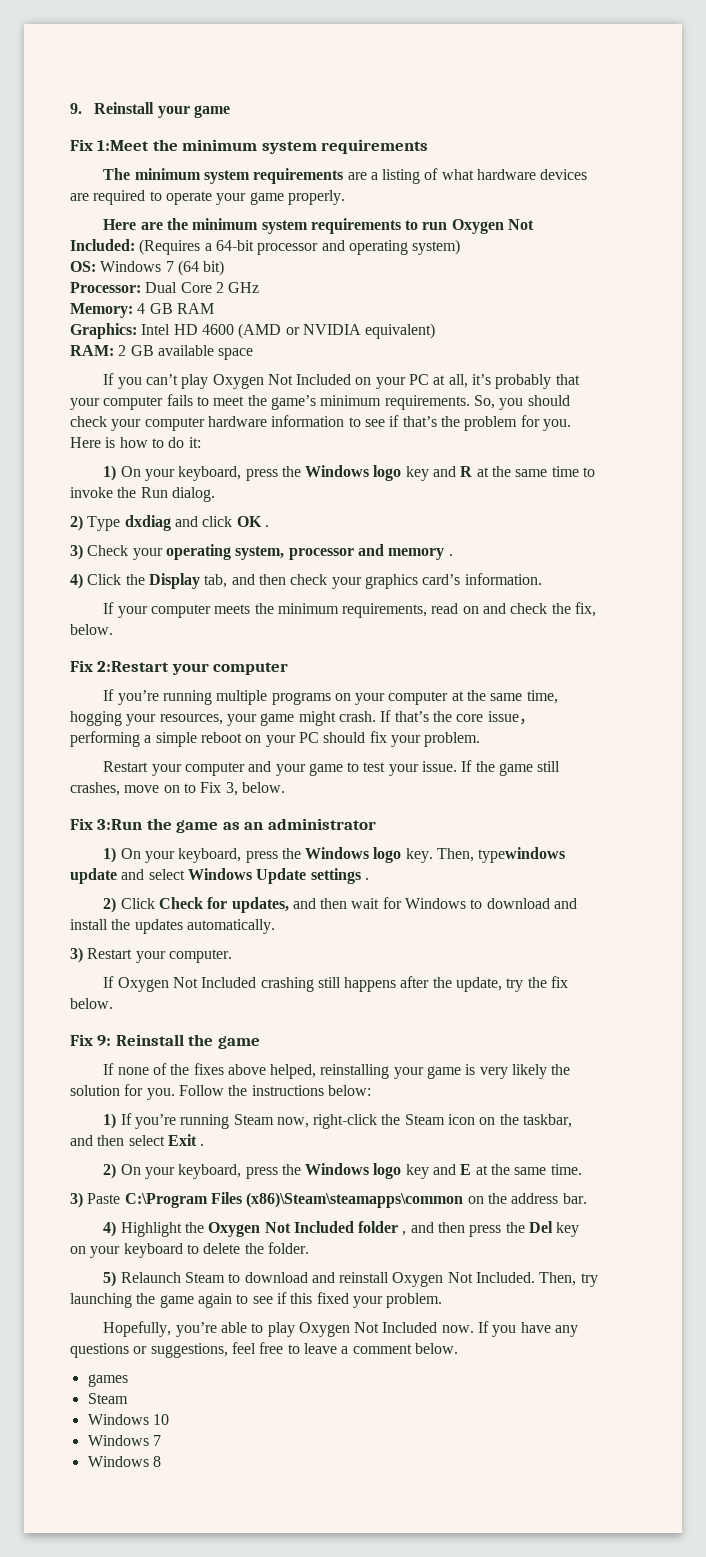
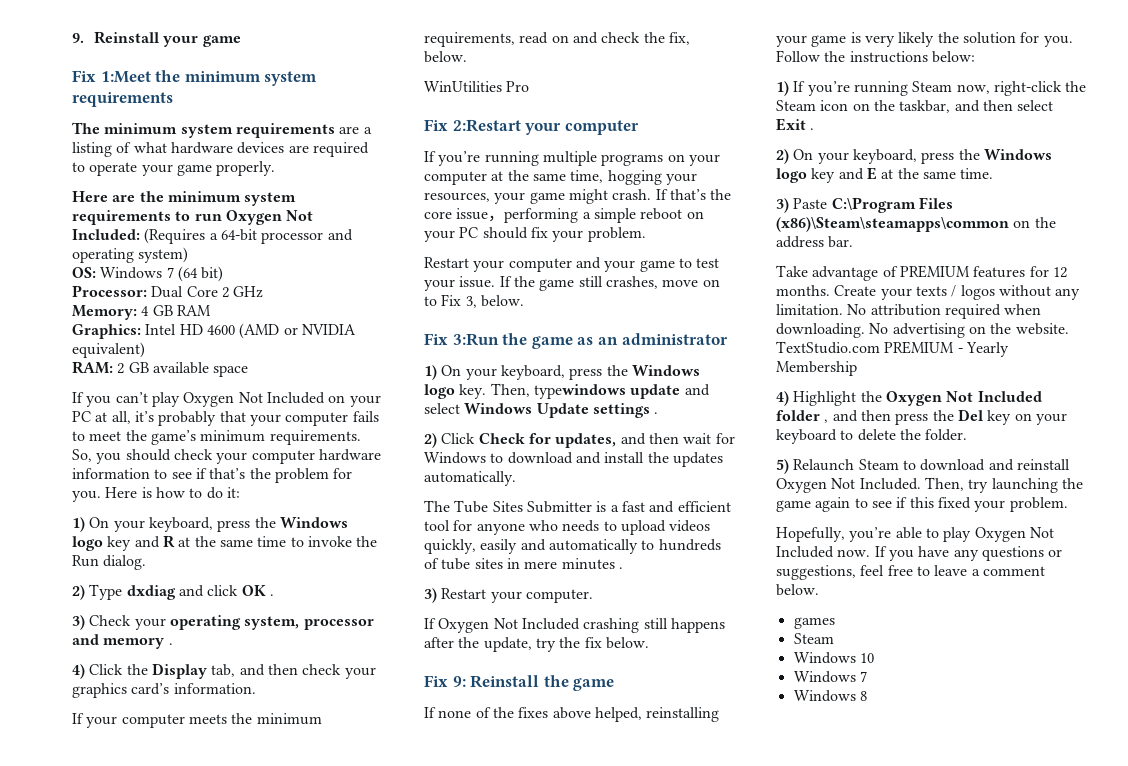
(113, 629) none -> [424,81,530,92] // WinUtilities Pro
(275, 926) none -> [424,500,731,513] [424,520,711,535] [424,539,721,554] [424,558,623,570] // The Tube Sites Submitter is a fast and efficient tool for anyone who needs to upload videos quickly, easily and automatically to hundreds of tube sites in mere minutes .
(587, 1198) none -> [776,265,1067,281] [776,285,1081,300] [776,304,1042,319] [776,323,1069,338] [776,341,1009,357] [776,361,857,376] // Take advantage of PREMIUM features for 12 months. Create your texts / logos without any limitation. No attribution required when downloading. No advertising on the website. TextStudio.com PREMIUM - Yearly Membership

